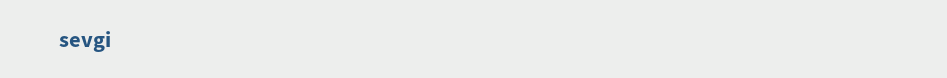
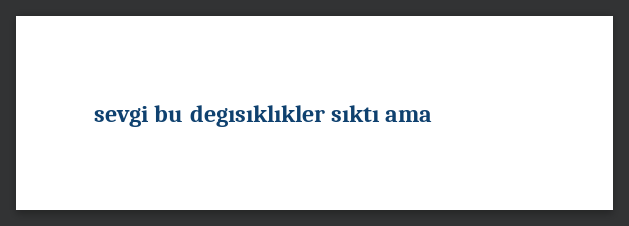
(111, 41) none -> [154,105,433,127] bu degısıklıkler sıktı ama

